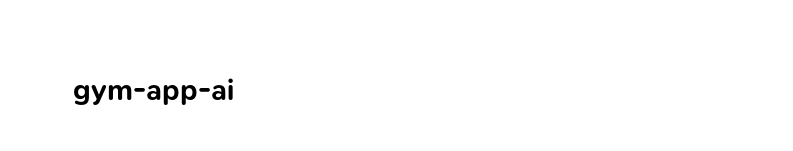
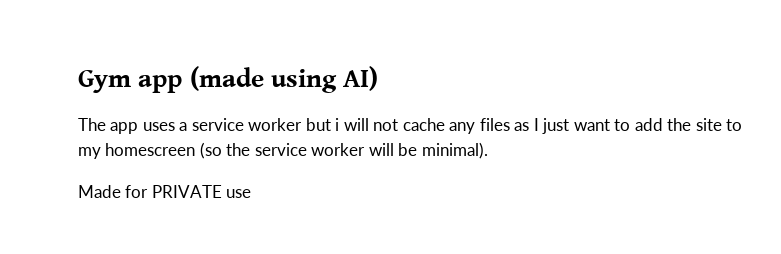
[73,78,234,105] gym-app-ai -> [78,66,379,93] [78,118,743,134] [78,142,488,159] [78,185,252,198] Gym app (made using AI) // The app uses a service worker but i will not cache any files as I just want to add the site to my homescreen (so the service worker will be minimal). // Made for PRIVATE use

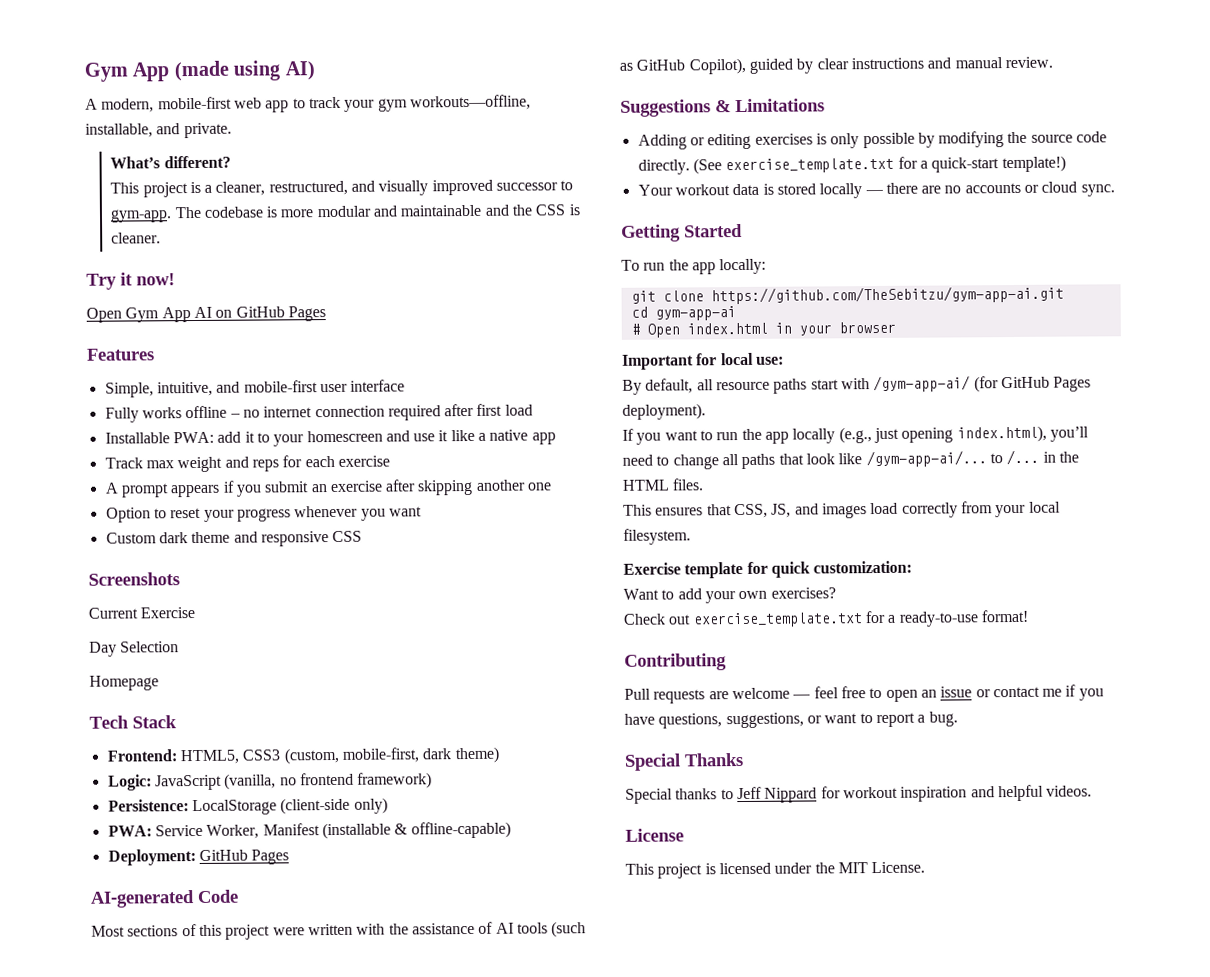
[78,70,183,93] Gym app -> [84,62,171,82] Gym App
[78,118,743,134] [78,142,488,159] [78,185,252,198] The app uses a service worker but i will not cache any files as I just want to add the site to my homescreen (so the service worker will be minimal). // Made for PRIVATE use -> [85,94,531,113] [85,122,232,139] [110,155,231,169] [110,179,574,198] [110,204,580,223] [111,232,162,244] [86,272,175,290] [86,306,326,323] [86,348,155,361] [104,379,406,398] [104,403,533,423] [104,429,556,447] [104,455,390,473] [104,479,553,498] [105,505,422,523] [105,530,363,547] [88,572,180,586] [88,607,196,619] [89,641,180,657] [89,675,159,691] [89,715,177,729] [106,746,500,765] [107,772,433,791] [107,797,388,816] [107,821,511,840] [107,849,290,866] [90,889,239,908] [91,921,587,940] [619,56,1053,75] [620,98,825,117] [637,131,1108,150] [637,155,1066,175] [637,181,1115,199] [621,223,743,242] [621,258,767,275] [630,285,1064,305] [630,306,736,321] [630,321,896,338] [622,352,784,370] [622,375,1092,395] [622,403,706,420] [622,425,1089,445] [622,449,1079,470] [622,478,705,491] [623,501,1061,519] [623,528,691,545] [623,560,913,579] [623,587,836,604] [623,609,1028,628] [624,653,727,671] [624,684,1104,704] [624,711,958,729] [624,752,744,771] [625,784,1093,804] [625,828,684,842] [625,861,926,879] A modern, mobile-first web app to track your gym workouts—offline, installable, and private. // What’s different? // This project is a cleaner, restructured, and visually improved successor to gym-app. The codebase is more modular and maintainable and the CSS is cleaner. // Try it now! // Open Gym App AI on GitHub Pages // Features // Simple, intuitive, and mobile-first user interface // Fully works offline – no internet connection required after first load // Installable PWA: add it to your homescreen and use it like a native app // Track max weight and reps for each exercise // A prompt appears if you submit an exercise after skipping another one // Option to reset your progress whenever you want // Custom dark theme and responsive CSS // Screenshots // Current Exercise // Day Selection // Homepage // Tech Stack // Frontend: HTML5, CSS3 (custom, mobile-first, dark theme) // Logic: JavaScript (vanilla, no frontend framework) // Persistence: LocalStorage (client-side only) // PWA: Service Worker, Manifest (installable & offline-capable) // Deployment: GitHub Pages // AI-generated Code // Most sections of this project were written with the assistance of AI tools (such as GitHub Copilot), guided by clear instructions and manual review. // Suggestions & Limitations // Adding or editing exercises is only possible by modifying the source code directly. (See exercise_template.txt for a quick-start template!) // Your workout data is stored locally — there are no accounts or cloud sync. // Getting Started // To run the app locally: // git clone https://github.com/TheSebitzu/gym-app-ai.git // cd gym-app-ai // # Open index.html in your browser // Important for local use: // By default, all resource paths start with /gym-app-ai/ (for GitHub Pages deployment). // If you want to run the app locally (e.g., just opening index.html), you’ll need to change all paths that look like /gym-app-ai/... to /... in the HTML files. // This ensures that CSS, JS, and images load correctly from your local filesystem. // Exercise template for quick customization: // Want to add your own exercises? // Check out exercise_template.txt for a ready-to-use format! // Contributing // Pull requests are welcome — feel free to open an issue or contact me if you have questions, suggestions, or want to report a bug. // Special Thanks // Special thanks to Jeff Nippard for workout inspiration and helpful videos. // License // This project is licensed under the MIT License.

